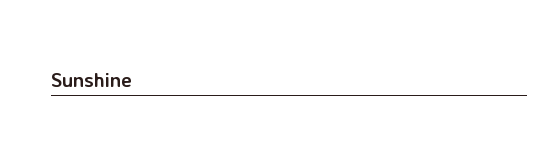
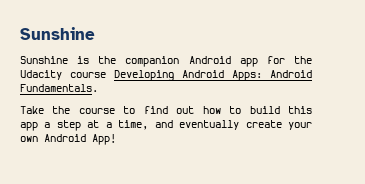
[51,73,132,87] Sunshine -> [20,27,95,40] [20,56,312,67] [20,70,312,81] [20,84,98,92] [20,106,313,114] [20,120,313,131] [20,134,116,145] Sunshine // Sunshine is the companion Android app for the Udacity course Developing Android Apps: Android Fundamentals. // Take the course to find out how to build this app a step at a time, and eventually create your own Android App!

